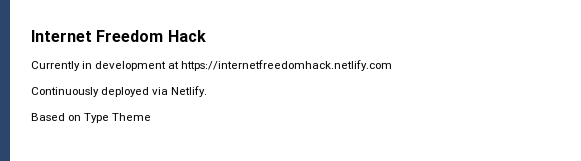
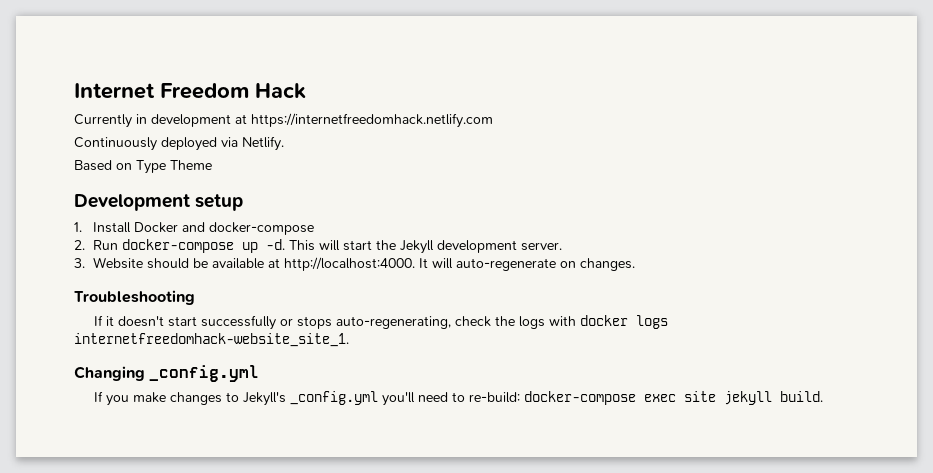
(152, 117) none -> [74,194,244,211] [74,222,314,235] [74,239,562,254] [74,257,635,271] [74,290,195,305] [94,315,669,330] [74,333,349,347] [74,365,260,382] [94,391,824,406] // Development setup // 1. Install Docker and docker-compose // 2. Run docker-compose up -d. This will start the Jekyll development server. // 3. Website should be available at http://localhost:4000. It will auto-regenerate on changes. // Troubleshooting // If it doesn't start successfully or stops auto-regenerating, check the logs with docker logs internetfreedomhack-website_site_1. // Changing _config.yml // If you make changes to Jekyll's _config.yml you'll need to re-build: docker-compose exec site jekyll build.

